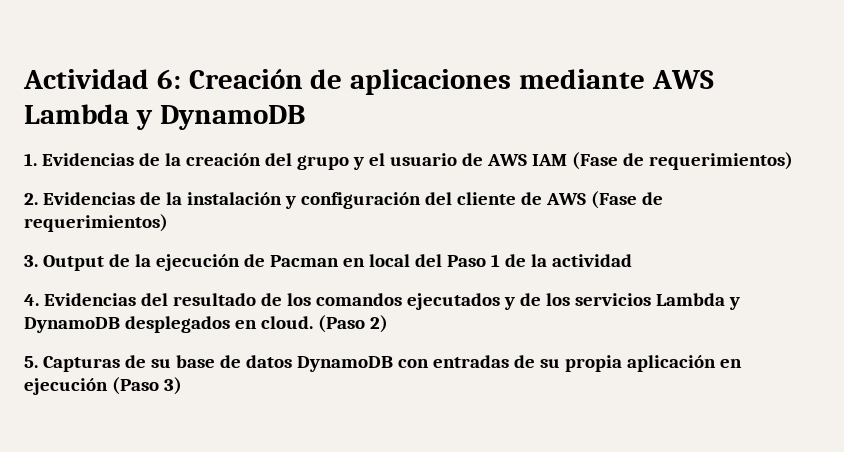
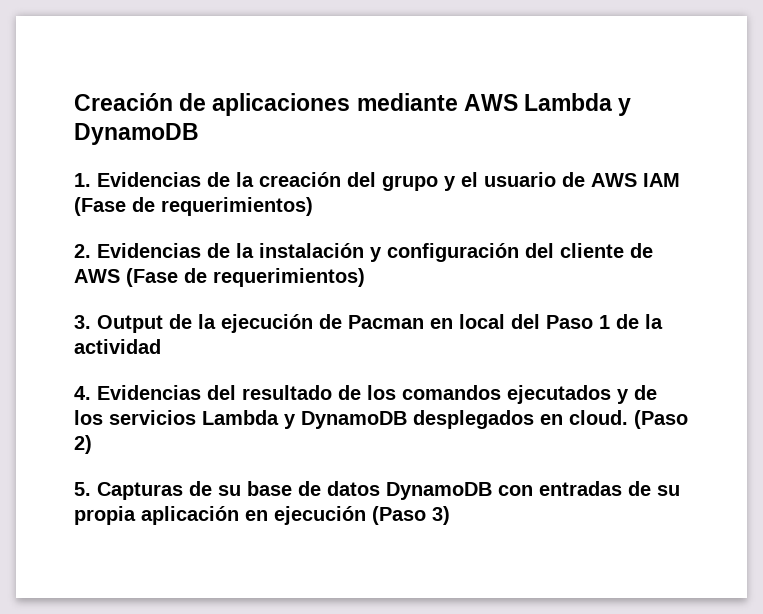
[23,69,181,89] Actividad 6: -> (74, 102) none

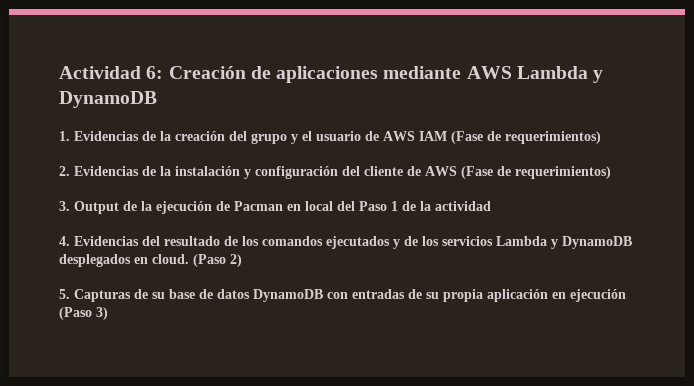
(74, 102) none -> [59,66,164,79] Actividad 6:

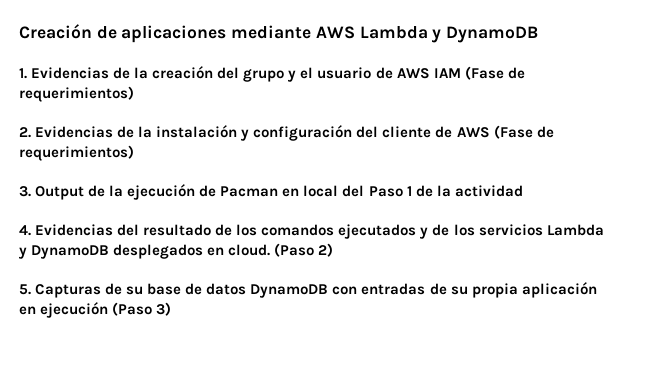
[59,66,164,79] Actividad 6: -> (19, 31) none

